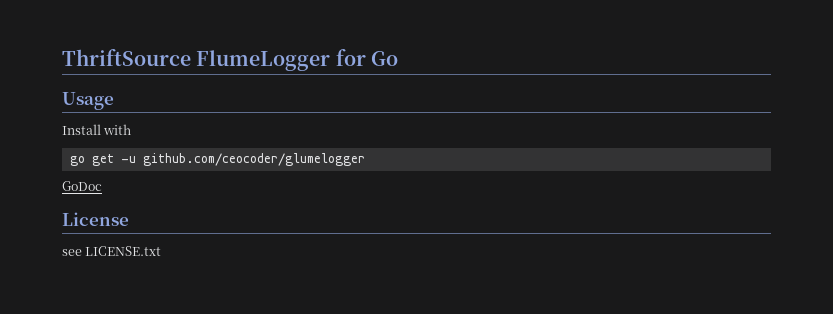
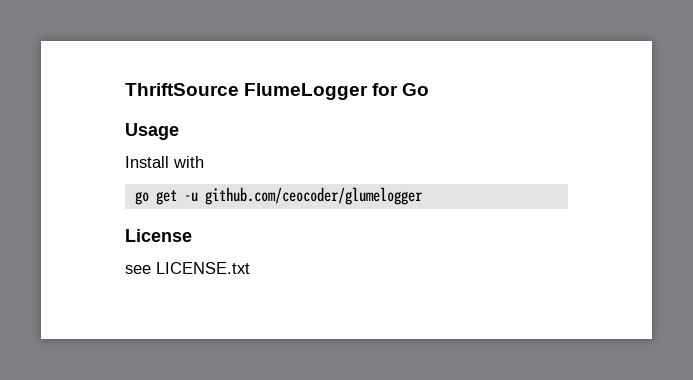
[62,181,102,191] // GoDoc -> (423, 196) none

